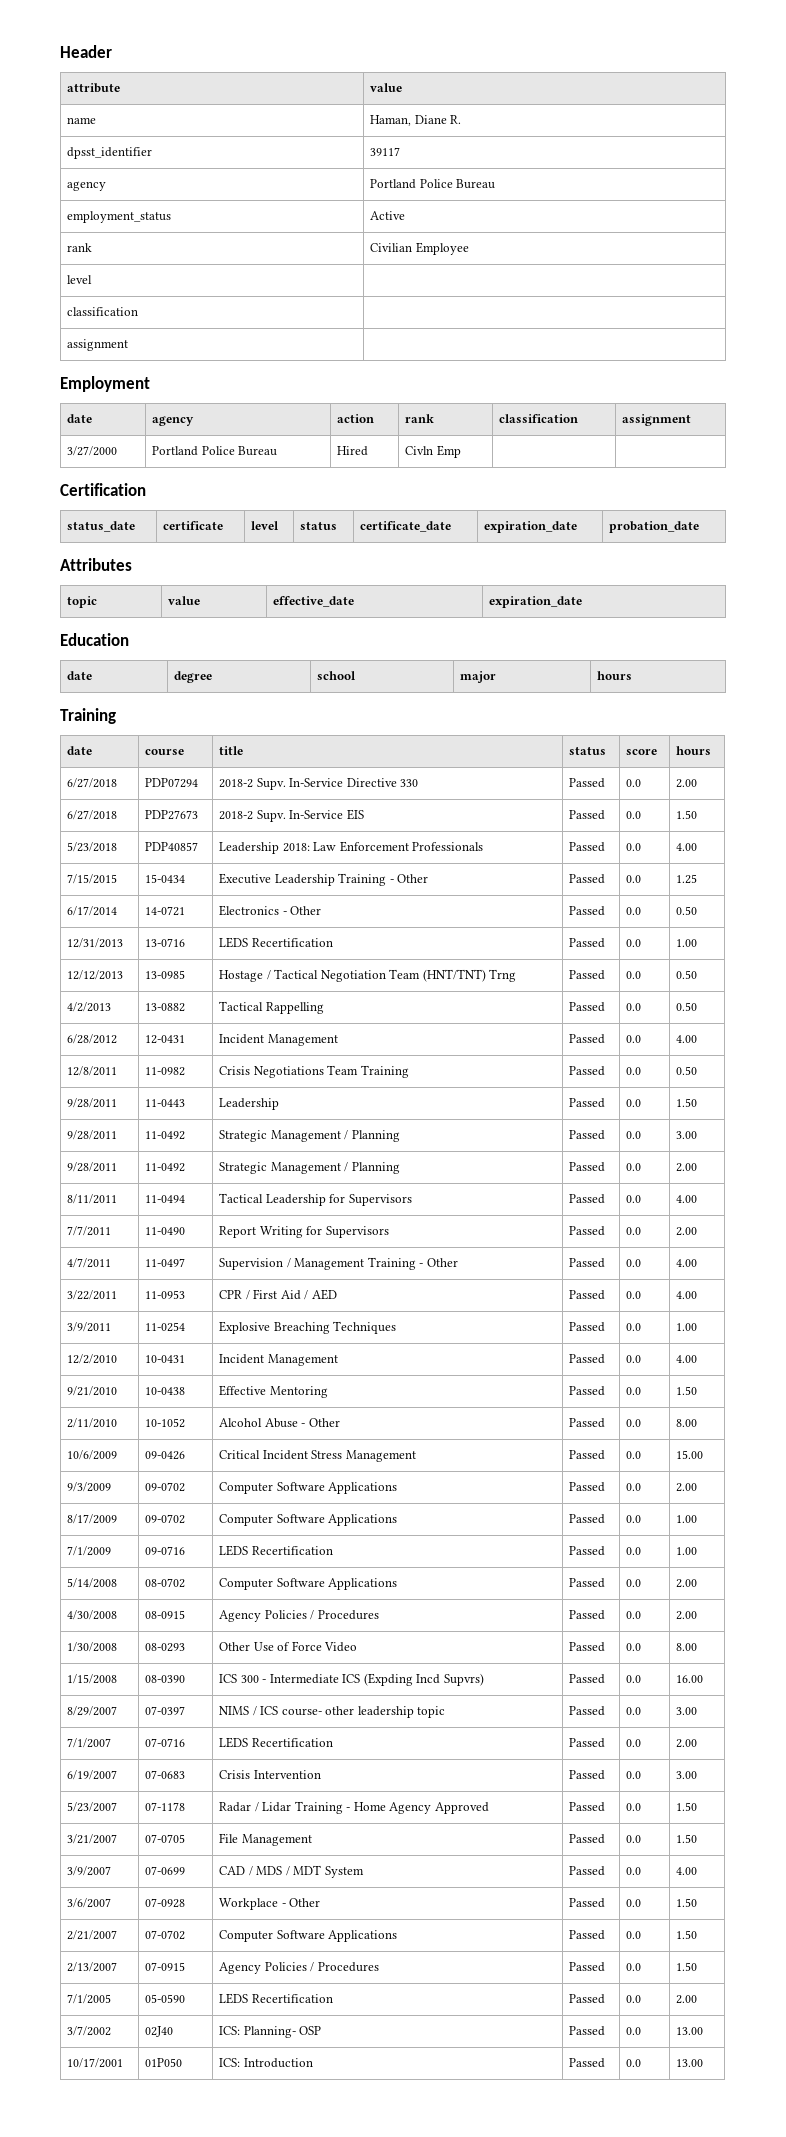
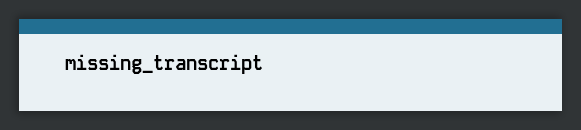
[60,45,112,58] [67,83,121,93] [370,83,403,92] [67,117,97,124] [370,115,462,126] [67,147,153,159] [370,147,401,156] [67,181,107,191] [370,179,496,189] [67,211,172,223] [370,211,406,220] [67,243,93,252] [370,242,469,255] [67,275,93,284] [67,307,139,316] [67,339,129,351] [60,376,150,392] [67,414,93,423] [152,416,195,426] [337,414,375,423] [405,414,435,423] [499,414,579,423] [622,414,692,426] [67,446,118,456] [152,446,278,456] [337,446,369,456] [405,445,461,458] [60,483,146,496] [67,521,136,532] [163,521,224,530] [251,521,280,530] [300,521,338,530] [360,521,452,532] [484,521,578,533] [609,521,700,533] [60,558,132,571] [67,596,98,608] [168,596,201,605] [273,596,355,607] [489,596,583,608] [60,633,129,646] [67,671,93,680] [174,671,213,683] [317,671,357,680] [460,671,497,683] [597,671,633,680] [60,708,116,724] [67,746,93,755] [145,749,185,755] [219,746,244,755] [569,746,607,755] [626,749,658,755] [676,746,712,755] [67,778,118,788] [145,778,199,788] [219,778,419,790] [569,778,606,788] [626,779,642,787] [676,779,698,788] [67,810,118,820] [145,810,199,820] [219,809,364,822] [569,810,606,820] [626,811,642,819] [676,810,698,819] [67,842,118,852] [145,842,199,851] [219,841,484,854] [569,842,606,852] [626,843,642,851] [676,843,698,851] [67,874,118,884] [145,874,186,883] [219,873,429,886] [569,874,606,884] [626,875,642,883] [676,874,698,884] [67,906,118,916] [145,906,186,916] [219,905,322,916] [569,906,606,916] [626,907,642,915] [676,906,698,915] [67,938,124,948] [145,938,186,947] [219,937,333,948] [569,938,606,948] [626,939,642,947] [676,939,698,947] [67,970,124,980] [145,970,186,979] [219,969,517,982] [569,970,606,980] [626,971,642,979] [676,970,698,979] [67,1002,112,1012] [145,1003,186,1012] [219,1001,324,1014] [569,1002,606,1012] [626,1003,642,1011] [676,1002,698,1011] [67,1034,118,1044] [145,1035,186,1044] [219,1034,338,1046] [569,1034,606,1044] [626,1035,642,1043] [676,1035,698,1043] [67,1066,118,1076] [145,1067,186,1076] [219,1065,409,1078] [569,1066,606,1076] [626,1067,642,1075] [676,1066,698,1075] [67,1098,118,1108] [145,1099,186,1107] [219,1098,280,1110] [569,1098,606,1108] [626,1099,642,1107] [676,1098,698,1107] [67,1130,118,1140] [145,1131,186,1140] [219,1130,400,1142] [569,1130,606,1140] [626,1131,642,1139] [676,1131,698,1139] [67,1162,118,1172] [145,1163,186,1172] [219,1162,400,1174] [569,1162,606,1172] [626,1163,642,1171] [676,1163,698,1172] [67,1194,118,1204] [145,1195,186,1203] [219,1193,412,1206] [569,1194,606,1204] [626,1195,642,1203] [676,1195,698,1203] [67,1226,112,1236] [145,1227,186,1235] [219,1226,389,1238] [569,1226,606,1236] [626,1227,642,1235] [676,1227,698,1236] [67,1258,112,1268] [145,1258,186,1267] [219,1257,458,1270] [569,1258,606,1268] [626,1259,642,1267] [676,1259,698,1267] [67,1290,118,1300] [145,1290,186,1299] [219,1289,337,1300] [569,1290,606,1300] [626,1291,642,1299] [676,1291,698,1299] [67,1322,112,1332] [145,1322,186,1332] [219,1321,397,1334] [569,1322,606,1332] [626,1323,642,1331] [676,1323,698,1331] [67,1354,118,1364] [145,1355,186,1363] [219,1354,338,1366] [569,1354,606,1364] [626,1355,642,1363] [676,1355,698,1363] [67,1386,118,1396] [145,1387,186,1395] [219,1385,328,1398] [569,1386,606,1396] [626,1387,642,1395] [676,1386,698,1395] [67,1418,118,1428] [145,1418,186,1428] [219,1418,340,1428] [569,1418,606,1428] [626,1419,642,1427] [676,1419,698,1427] [67,1450,118,1460] [145,1451,186,1460] [219,1450,416,1462] [569,1450,606,1460] [626,1451,642,1459] [676,1450,704,1459] [67,1482,112,1492] [145,1482,186,1492] [219,1482,398,1494] [569,1482,606,1492] [626,1483,642,1491] [676,1483,698,1492] [67,1514,118,1524] [145,1514,186,1524] [219,1514,398,1526] [569,1514,606,1524] [626,1515,642,1523] [676,1515,698,1523] [67,1546,112,1556] [145,1546,186,1555] [219,1545,333,1556] [569,1546,606,1556] [626,1547,642,1555] [676,1547,698,1555] [67,1578,118,1588] [145,1578,186,1588] [219,1578,398,1590] [569,1578,606,1588] [626,1579,642,1587] [676,1579,698,1588] [67,1610,118,1620] [145,1610,186,1619] [219,1610,379,1622] [569,1610,606,1620] [626,1611,642,1619] [676,1611,698,1620] [67,1642,118,1652] [145,1643,186,1652] [219,1641,358,1652] [569,1642,606,1652] [626,1643,642,1651] [676,1643,698,1651] [67,1674,118,1684] [145,1675,186,1683] [219,1673,484,1686] [569,1674,606,1684] [626,1675,642,1683] [676,1675,704,1683] [67,1706,118,1716] [145,1706,186,1715] [219,1706,446,1718] [569,1706,606,1716] [626,1707,642,1715] [676,1707,698,1715] [67,1738,112,1748] [145,1738,186,1747] [219,1737,333,1748] [569,1738,606,1748] [626,1739,642,1747] [676,1739,698,1748] [67,1770,118,1780] [145,1770,186,1779] [219,1770,321,1779] [569,1770,606,1780] [626,1771,642,1779] [676,1771,698,1779] [67,1802,118,1812] [145,1802,186,1811] [219,1801,489,1814] [569,1802,606,1812] [626,1803,642,1811] [676,1802,698,1811] [67,1834,118,1844] [145,1834,186,1843] [219,1833,312,1846] [569,1834,606,1844] [626,1835,642,1843] [676,1834,698,1843] [67,1866,112,1876] [145,1866,186,1875] [219,1865,364,1878] [569,1866,606,1876] [626,1867,642,1875] [676,1867,698,1875] [67,1898,112,1908] [145,1898,186,1908] [219,1898,321,1910] [569,1898,606,1908] [626,1899,642,1907] [676,1898,698,1907] [67,1930,118,1940] [145,1930,186,1940] [219,1930,398,1942] [569,1930,606,1940] [626,1931,642,1939] [676,1930,698,1939] [67,1962,118,1972] [145,1962,186,1971] [219,1962,379,1974] [569,1962,606,1972] [626,1963,642,1971] [676,1962,698,1971] [67,1994,112,2004] [145,1994,186,2003] [219,1993,333,2004] [569,1994,606,2004] [626,1995,642,2003] [676,1995,698,2004] [67,2026,112,2036] [145,2026,174,2037] [219,2026,322,2038] [569,2026,606,2036] [626,2027,642,2035] [676,2027,704,2035] [67,2058,124,2068] [145,2058,183,2067] [219,2058,313,2068] [569,2058,606,2068] [626,2059,642,2067] [676,2059,704,2067] Header // attribute | value // name | Haman, Diane R. // dpsst_identifier | 39117 // agency | Portland Police Bureau // employment_status | Active // rank | Civilian Employee // level | // classification | // assignment | // Employment // date | agency | action | rank | classification | assignment // 3/27/2000 | Portland Police Bureau | Hired | Civln Emp | | // Certification // status_date | certificate | level | status | certificate_date | expiration_date | probation_date // Attributes // topic | value | effective_date | expiration_date // Education // date | degree | school | major | hours // Training // date | course | title | status | score | hours // 6/27/2018 | PDP07294 | 2018-2 Supv. In-Service Directive 330 | Passed | 0.0 | 2.00 // 6/27/2018 | PDP27673 | 2018-2 Supv. In-Service EIS | Passed | 0.0 | 1.50 // 5/23/2018 | PDP40857 | Leadership 2018: Law Enforcement Professionals | Passed | 0.0 | 4.00 // 7/15/2015 | 15-0434 | Executive Leadership Training - Other | Passed | 0.0 | 1.25 // 6/17/2014 | 14-0721 | Electronics - Other | Passed | 0.0 | 0.50 // 12/31/2013 | 13-0716 | LEDS Recertification | Passed | 0.0 | 1.00 // 12/12/2013 | 13-0985 | Hostage / Tactical Negotiation Team (HNT/TNT) Trng | Passed | 0.0 | 0.50 // 4/2/2013 | 13-0882 | Tactical Rappelling | Passed | 0.0 | 0.50 // 6/28/2012 | 12-0431 | Incident Management | Passed | 0.0 | 4.00 // 12/8/2011 | 11-0982 | Crisis Negotiations Team Training | Passed | 0.0 | 0.50 // 9/28/2011 | 11-0443 | Leadership | Passed | 0.0 | 1.50 // 9/28/2011 | 11-0492 | Strategic Management / Planning | Passed | 0.0 | 3.00 // 9/28/2011 | 11-0492 | Strategic Management / Planning | Passed | 0.0 | 2.00 // 8/11/2011 | 11-0494 | Tactical Leadership for Supervisors | Passed | 0.0 | 4.00 // 7/7/2011 | 11-0490 | Report Writing for Supervisors | Passed | 0.0 | 2.00 // 4/7/2011 | 11-0497 | Supervision / Management Training - Other | Passed | 0.0 | 4.00 // 3/22/2011 | 11-0953 | CPR / First Aid / AED | Passed | 0.0 | 4.00 // 3/9/2011 | 11-0254 | Explosive Breaching Techniques | Passed | 0.0 | 1.00 // 12/2/2010 | 10-0431 | Incident Management | Passed | 0.0 | 4.00 // 9/21/2010 | 10-0438 | Effective Mentoring | Passed | 0.0 | 1.50 // 2/11/2010 | 10-1052 | Alcohol Abuse - Other | Passed | 0.0 | 8.00 // 10/6/2009 | 09-0426 | Critical Incident Stress Management | Passed | 0.0 | 15.00 // 9/3/2009 | 09-0702 | Computer Software Applications | Passed | 0.0 | 2.00 // 8/17/2009 | 09-0702 | Computer Software Applications | Passed | 0.0 | 1.00 // 7/1/2009 | 09-0716 | LEDS Recertification | Passed | 0.0 | 1.00 // 5/14/2008 | 08-0702 | Computer Software Applications | Passed | 0.0 | 2.00 // 4/30/2008 | 08-0915 | Agency Policies / Procedures | Passed | 0.0 | 2.00 // 1/30/2008 | 08-0293 | Other Use of Force Video | Passed | 0.0 | 8.00 // 1/15/2008 | 08-0390 | ICS 300 - Intermediate ICS (Expding Incd Supvrs) | Passed | 0.0 | 16.00 // 8/29/2007 | 07-0397 | NIMS / ICS course- other leadership topic | Passed | 0.0 | 3.00 // 7/1/2007 | 07-0716 | LEDS Recertification | Passed | 0.0 | 2.00 // 6/19/2007 | 07-0683 | Crisis Intervention | Passed | 0.0 | 3.00 // 5/23/2007 | 07-1178 | Radar / Lidar Training - Home Agency Approved | Passed | 0.0 | 1.50 // 3/21/2007 | 07-0705 | File Management | Passed | 0.0 | 1.50 // 3/9/2007 | 07-0699 | CAD / MDS / MDT System | Passed | 0.0 | 4.00 // 3/6/2007 | 07-0928 | Workplace - Other | Passed | 0.0 | 1.50 // 2/21/2007 | 07-0702 | Computer Software Applications | Passed | 0.0 | 1.50 // 2/13/2007 | 07-0915 | Agency Policies / Procedures | Passed | 0.0 | 1.50 // 7/1/2005 | 05-0590 | LEDS Recertification | Passed | 0.0 | 2.00 // 3/7/2002 | 02J40 | ICS: Planning- OSP | Passed | 0.0 | 13.00 // 10/17/2001 | 01P050 | ICS: Introduction | Passed | 0.0 | 13.00 -> [65,54,263,74] missing_transcript

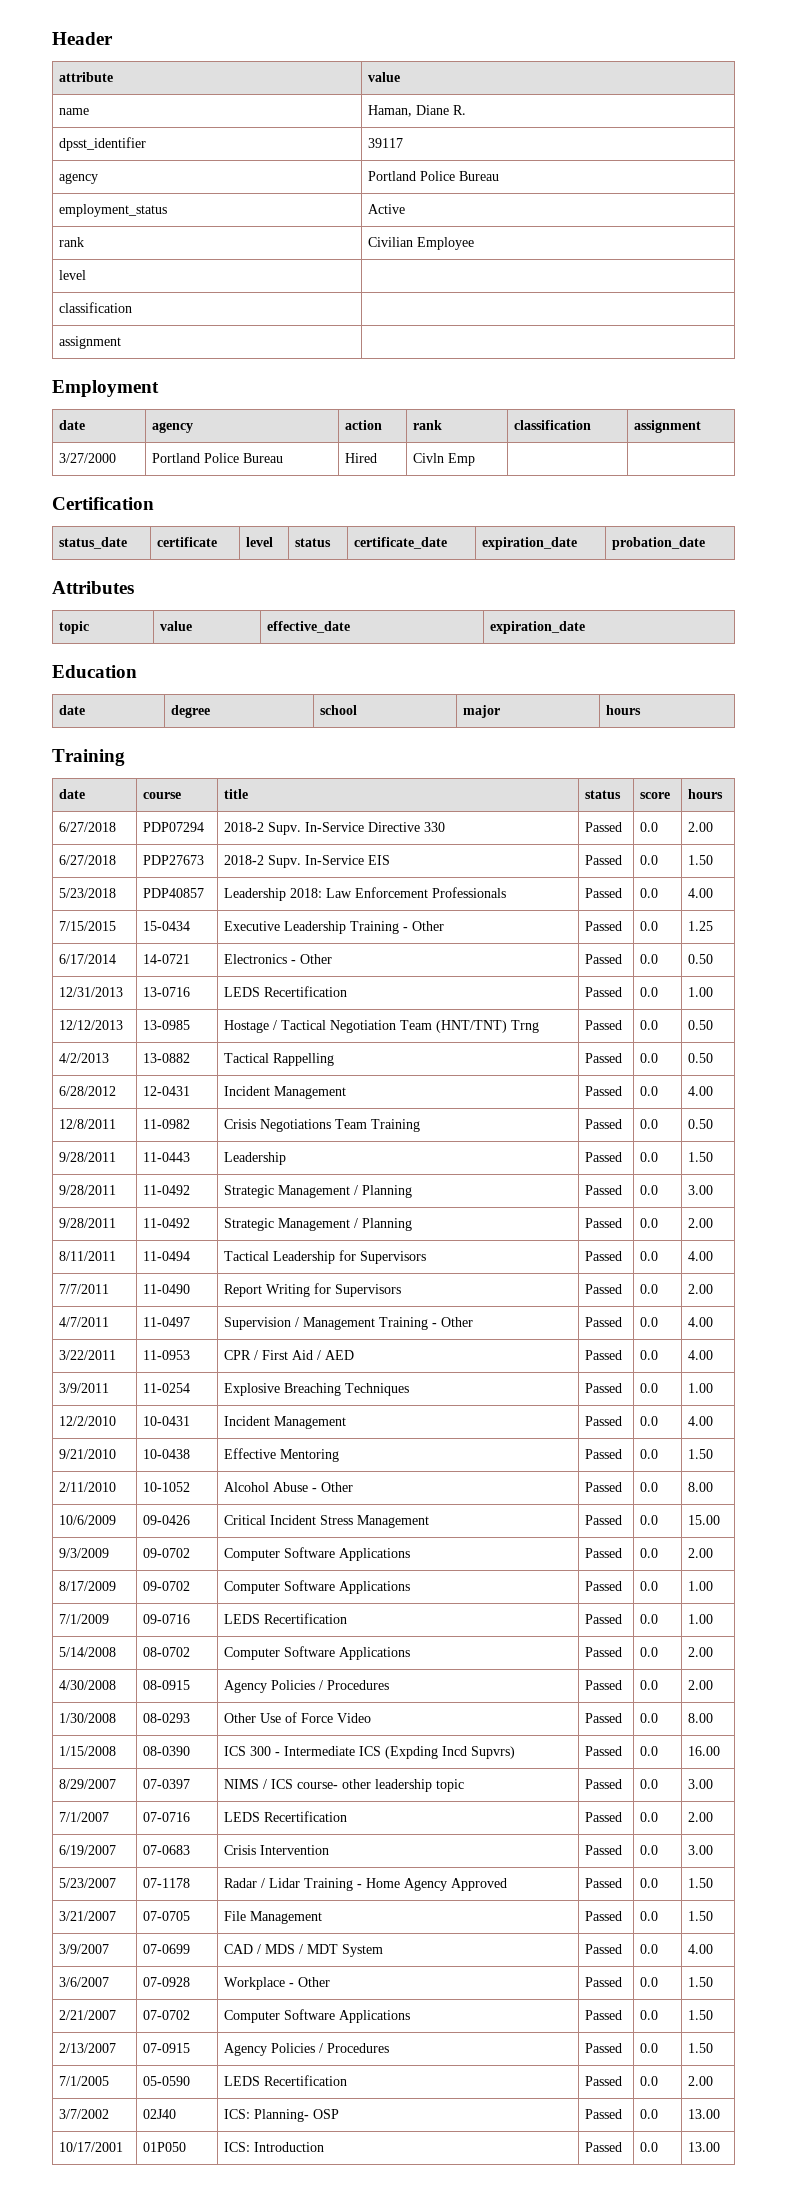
[65,54,263,74] missing_transcript -> [52,32,113,45] [58,72,113,82] [367,72,400,82] [58,108,89,115] [367,105,466,117] [58,137,146,151] [367,138,403,148] [58,173,98,184] [367,171,499,181] [58,204,167,217] [367,204,405,214] [58,237,84,247] [367,237,474,250] [58,270,86,280] [58,302,132,313] [58,336,121,349] [52,380,159,397] [58,420,85,430] [151,422,193,433] [344,420,382,430] [412,420,442,430] [513,420,591,430] [633,420,701,433] [58,453,116,463] [151,453,283,463] [344,453,377,463] [412,453,475,466] [52,497,154,510] [58,537,127,549] [156,537,217,547] [245,537,273,547] [294,538,331,547] [353,537,447,549] [481,537,577,550] [611,537,705,550] [52,581,134,594] [58,621,89,634] [159,621,192,631] [266,621,350,633] [489,621,585,634] [52,665,137,678] [58,705,85,715] [170,705,210,718] [319,705,357,715] [462,705,500,718] [605,705,641,715] [52,749,125,766] [58,789,85,799] [142,792,181,799] [223,789,248,799] [584,790,621,799] [639,792,670,799] [687,789,723,799] [58,822,116,832] [142,822,204,832] [223,822,445,835] [584,822,622,832] [639,822,658,832] [687,822,713,832] [58,855,116,865] [142,855,204,865] [223,855,390,868] [584,855,622,865] [639,855,658,865] [687,855,713,865] [58,888,116,898] [142,888,204,898] [223,887,506,901] [584,888,622,898] [639,888,658,898] [687,888,713,898] [58,921,116,931] [142,921,190,931] [223,921,444,934] [584,921,622,931] [639,921,658,931] [687,921,713,931] [58,954,116,964] [142,954,190,964] [223,954,332,964] [584,954,622,964] [639,954,658,964] [687,954,713,964] [58,987,123,997] [142,987,190,997] [223,986,347,997] [584,987,622,997] [639,987,658,997] [687,987,713,997] [58,1020,123,1030] [142,1020,190,1030] [223,1020,539,1033] [584,1020,622,1030] [639,1020,658,1030] [687,1020,713,1030] [58,1053,109,1063] [142,1053,190,1063] [223,1053,334,1066] [584,1053,622,1063] [639,1053,658,1063] [687,1053,713,1063] [58,1086,116,1096] [142,1086,190,1096] [223,1086,346,1099] [584,1086,622,1096] [639,1086,658,1096] [687,1086,713,1096] [58,1119,116,1129] [142,1119,190,1129] [223,1119,420,1132] [584,1119,622,1129] [639,1119,658,1129] [687,1119,713,1129] [58,1152,116,1162] [142,1152,190,1162] [223,1152,286,1165] [584,1152,622,1162] [639,1152,658,1162] [687,1152,713,1162] [58,1185,116,1195] [142,1185,190,1195] [223,1185,412,1198] [584,1185,622,1195] [639,1185,658,1195] [687,1185,713,1195] [58,1218,116,1228] [142,1218,190,1228] [223,1218,412,1231] [584,1218,622,1228] [639,1218,658,1228] [687,1218,713,1228] [58,1251,116,1261] [142,1251,190,1261] [223,1250,426,1264] [584,1251,622,1261] [639,1251,658,1261] [687,1251,713,1261] [58,1284,109,1294] [142,1284,190,1294] [223,1283,401,1297] [584,1284,622,1294] [639,1284,658,1294] [687,1284,713,1294] [58,1317,109,1327] [142,1317,190,1327] [223,1317,473,1330] [584,1317,622,1327] [639,1317,658,1327] [687,1317,713,1327] [58,1350,116,1360] [142,1350,190,1360] [223,1350,354,1360] [584,1350,622,1360] [639,1350,658,1360] [687,1350,713,1360] [58,1383,109,1393] [142,1383,190,1393] [223,1383,409,1396] [584,1383,622,1393] [639,1383,658,1393] [687,1383,713,1393] [58,1416,116,1426] [142,1416,190,1426] [223,1416,346,1429] [584,1416,622,1426] [639,1416,658,1426] [687,1416,713,1426] [58,1449,116,1459] [142,1449,190,1459] [223,1448,339,1462] [584,1449,622,1459] [639,1449,658,1459] [687,1449,713,1459] [58,1482,116,1492] [142,1482,190,1492] [223,1482,353,1492] [584,1482,622,1492] [639,1482,658,1492] [687,1482,713,1492] [58,1515,116,1525] [142,1515,190,1525] [223,1515,429,1528] [584,1515,622,1525] [639,1515,658,1525] [687,1515,720,1525] [58,1548,109,1558] [142,1548,190,1558] [223,1547,410,1561] [584,1548,622,1558] [639,1548,658,1558] [687,1548,713,1558] [58,1581,116,1591] [142,1581,190,1591] [223,1580,410,1594] [584,1581,622,1591] [639,1581,658,1591] [687,1581,713,1591] [58,1614,109,1624] [142,1614,190,1624] [223,1613,347,1624] [584,1614,622,1624] [639,1614,658,1624] [687,1614,713,1624] [58,1647,116,1657] [142,1647,190,1657] [223,1646,410,1660] [584,1647,622,1657] [639,1647,658,1657] [687,1647,713,1657] [58,1680,116,1690] [142,1680,190,1690] [223,1680,389,1693] [584,1680,622,1690] [639,1680,658,1690] [687,1680,713,1690] [58,1713,116,1723] [142,1713,190,1723] [223,1712,371,1723] [584,1713,622,1723] [639,1713,658,1723] [687,1713,713,1723] [58,1746,116,1756] [142,1746,190,1756] [223,1746,515,1759] [584,1746,622,1756] [639,1746,658,1756] [687,1746,720,1756] [58,1779,116,1789] [142,1779,190,1789] [223,1779,464,1792] [584,1779,622,1789] [639,1779,658,1789] [687,1779,713,1789] [58,1812,109,1822] [142,1812,190,1822] [223,1811,347,1822] [584,1812,622,1822] [639,1812,658,1822] [687,1812,713,1822] [58,1845,116,1855] [142,1845,190,1855] [223,1845,329,1855] [584,1845,622,1855] [639,1845,658,1855] [687,1845,713,1855] [58,1878,116,1888] [142,1878,190,1888] [223,1878,507,1891] [584,1878,622,1888] [639,1878,658,1888] [687,1878,713,1888] [58,1911,116,1921] [142,1911,190,1921] [223,1911,322,1924] [584,1911,622,1921] [639,1911,658,1921] [687,1911,713,1921] [58,1944,109,1954] [142,1944,190,1954] [223,1944,383,1957] [584,1944,622,1954] [639,1944,658,1954] [687,1944,713,1954] [58,1977,109,1987] [142,1977,190,1987] [223,1977,330,1990] [584,1977,622,1987] [639,1977,658,1987] [687,1977,713,1987] [58,2010,116,2020] [142,2010,190,2020] [223,2009,410,2023] [584,2010,622,2020] [639,2010,658,2020] [687,2010,713,2020] [58,2043,116,2053] [142,2043,190,2053] [223,2043,389,2056] [584,2043,622,2053] [639,2043,658,2053] [687,2043,713,2053] [58,2076,109,2086] [142,2076,190,2086] [223,2075,347,2086] [584,2076,622,2086] [639,2076,658,2086] [687,2076,713,2086] [58,2109,109,2119] [142,2109,176,2119] [223,2109,339,2122] [584,2109,622,2119] [639,2109,658,2119] [687,2109,720,2119] [58,2142,123,2152] [142,2142,186,2152] [223,2142,324,2152] [584,2142,622,2152] [639,2142,658,2152] [687,2142,720,2152] Header // attribute | value // name | Haman, Diane R. // dpsst_identifier | 39117 // agency | Portland Police Bureau // employment_status | Active // rank | Civilian Employee // level | // classification | // assignment | // Employment // date | agency | action | rank | classification | assignment // 3/27/2000 | Portland Police Bureau | Hired | Civln Emp | | // Certification // status_date | certificate | level | status | certificate_date | expiration_date | probation_date // Attributes // topic | value | effective_date | expiration_date // Education // date | degree | school | major | hours // Training // date | course | title | status | score | hours // 6/27/2018 | PDP07294 | 2018-2 Supv. In-Service Directive 330 | Passed | 0.0 | 2.00 // 6/27/2018 | PDP27673 | 2018-2 Supv. In-Service EIS | Passed | 0.0 | 1.50 // 5/23/2018 | PDP40857 | Leadership 2018: Law Enforcement Professionals | Passed | 0.0 | 4.00 // 7/15/2015 | 15-0434 | Executive Leadership Training - Other | Passed | 0.0 | 1.25 // 6/17/2014 | 14-0721 | Electronics - Other | Passed | 0.0 | 0.50 // 12/31/2013 | 13-0716 | LEDS Recertification | Passed | 0.0 | 1.00 // 12/12/2013 | 13-0985 | Hostage / Tactical Negotiation Team (HNT/TNT) Trng | Passed | 0.0 | 0.50 // 4/2/2013 | 13-0882 | Tactical Rappelling | Passed | 0.0 | 0.50 // 6/28/2012 | 12-0431 | Incident Management | Passed | 0.0 | 4.00 // 12/8/2011 | 11-0982 | Crisis Negotiations Team Training | Passed | 0.0 | 0.50 // 9/28/2011 | 11-0443 | Leadership | Passed | 0.0 | 1.50 // 9/28/2011 | 11-0492 | Strategic Management / Planning | Passed | 0.0 | 3.00 // 9/28/2011 | 11-0492 | Strategic Management / Planning | Passed | 0.0 | 2.00 // 8/11/2011 | 11-0494 | Tactical Leadership for Supervisors | Passed | 0.0 | 4.00 // 7/7/2011 | 11-0490 | Report Writing for Supervisors | Passed | 0.0 | 2.00 // 4/7/2011 | 11-0497 | Supervision / Management Training - Other | Passed | 0.0 | 4.00 // 3/22/2011 | 11-0953 | CPR / First Aid / AED | Passed | 0.0 | 4.00 // 3/9/2011 | 11-0254 | Explosive Breaching Techniques | Passed | 0.0 | 1.00 // 12/2/2010 | 10-0431 | Incident Management | Passed | 0.0 | 4.00 // 9/21/2010 | 10-0438 | Effective Mentoring | Passed | 0.0 | 1.50 // 2/11/2010 | 10-1052 | Alcohol Abuse - Other | Passed | 0.0 | 8.00 // 10/6/2009 | 09-0426 | Critical Incident Stress Management | Passed | 0.0 | 15.00 // 9/3/2009 | 09-0702 | Computer Software Applications | Passed | 0.0 | 2.00 // 8/17/2009 | 09-0702 | Computer Software Applications | Passed | 0.0 | 1.00 // 7/1/2009 | 09-0716 | LEDS Recertification | Passed | 0.0 | 1.00 // 5/14/2008 | 08-0702 | Computer Software Applications | Passed | 0.0 | 2.00 // 4/30/2008 | 08-0915 | Agency Policies / Procedures | Passed | 0.0 | 2.00 // 1/30/2008 | 08-0293 | Other Use of Force Video | Passed | 0.0 | 8.00 // 1/15/2008 | 08-0390 | ICS 300 - Intermediate ICS (Expding Incd Supvrs) | Passed | 0.0 | 16.00 // 8/29/2007 | 07-0397 | NIMS / ICS course- other leadership topic | Passed | 0.0 | 3.00 // 7/1/2007 | 07-0716 | LEDS Recertification | Passed | 0.0 | 2.00 // 6/19/2007 | 07-0683 | Crisis Intervention | Passed | 0.0 | 3.00 // 5/23/2007 | 07-1178 | Radar / Lidar Training - Home Agency Approved | Passed | 0.0 | 1.50 // 3/21/2007 | 07-0705 | File Management | Passed | 0.0 | 1.50 // 3/9/2007 | 07-0699 | CAD / MDS / MDT System | Passed | 0.0 | 4.00 // 3/6/2007 | 07-0928 | Workplace - Other | Passed | 0.0 | 1.50 // 2/21/2007 | 07-0702 | Computer Software Applications | Passed | 0.0 | 1.50 // 2/13/2007 | 07-0915 | Agency Policies / Procedures | Passed | 0.0 | 1.50 // 7/1/2005 | 05-0590 | LEDS Recertification | Passed | 0.0 | 2.00 // 3/7/2002 | 02J40 | ICS: Planning- OSP | Passed | 0.0 | 13.00 // 10/17/2001 | 01P050 | ICS: Introduction | Passed | 0.0 | 13.00

